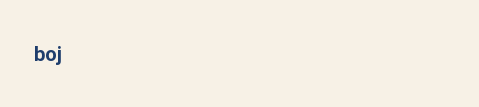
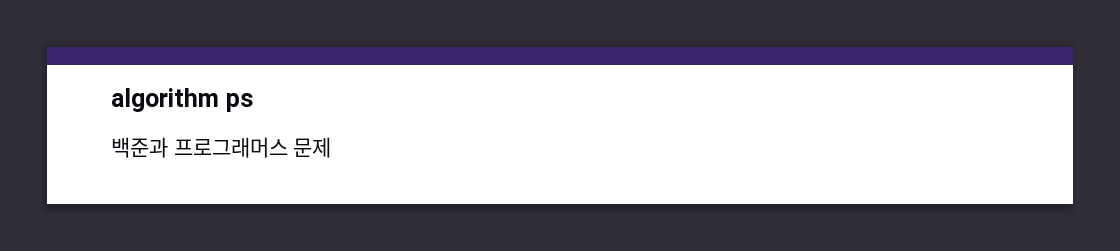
[34,46,62,65] boj -> [111,88,253,112] [111,137,332,158] algorithm ps // 백준과 프로그래머스 문제

